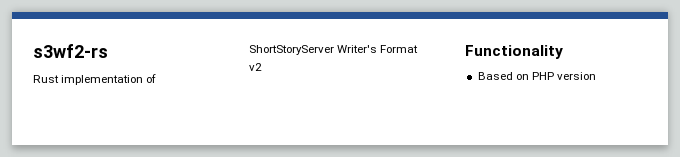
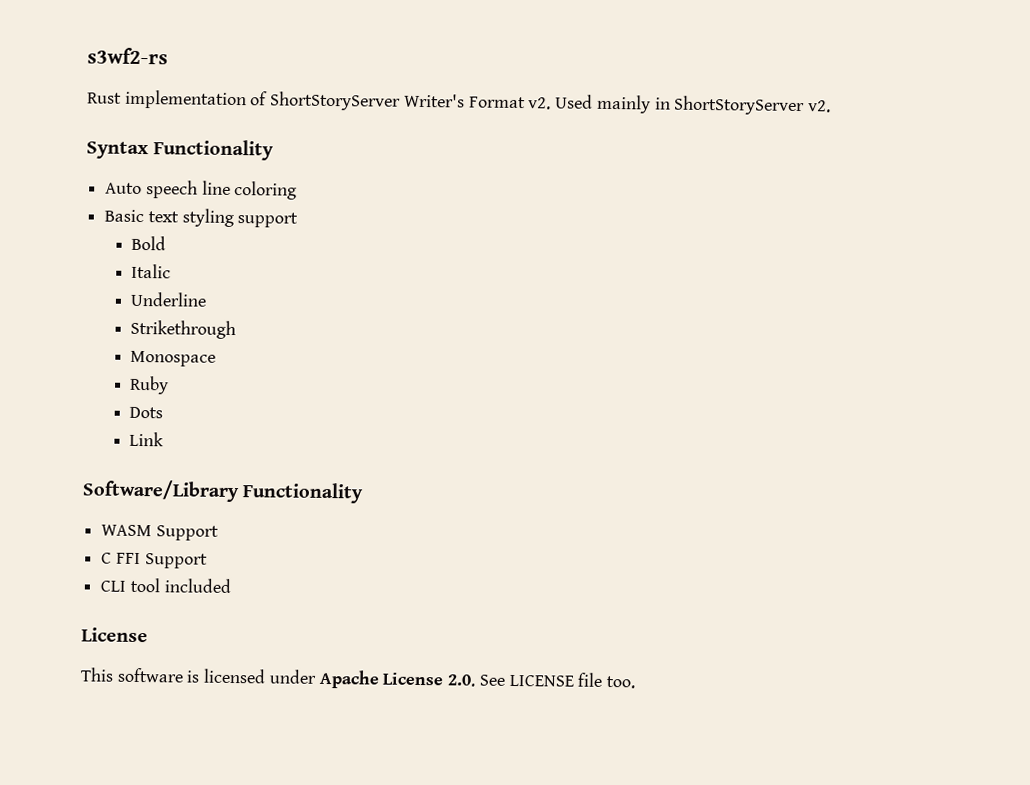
[249,63,262,71] [465,45,563,59] [477,72,596,80] v2 // Functionality // Based on PHP version -> [528,94,831,116] [86,139,275,161] [105,180,298,200] [104,208,299,228] [131,235,167,251] [131,263,172,279] [130,291,208,307] [130,319,237,340] [130,350,217,367] [129,375,170,395] [129,406,164,419] [129,431,165,447] [82,479,365,504] [101,524,219,541] [101,552,208,569] [100,577,231,593] [81,627,148,643] [80,667,635,689] v2. Used mainly in ShortStoryServer v2. // Syntax Functionality // Auto speech line coloring // Basic text styling support // Bold // Italic // Underline // Strikethrough // Monospace // Ruby // Dots // Link // Software/Library Functionality // WASM Support // C FFI Support // CLI tool included // License // This software is licensed under Apache License 2.0. See LICENSE file too.

